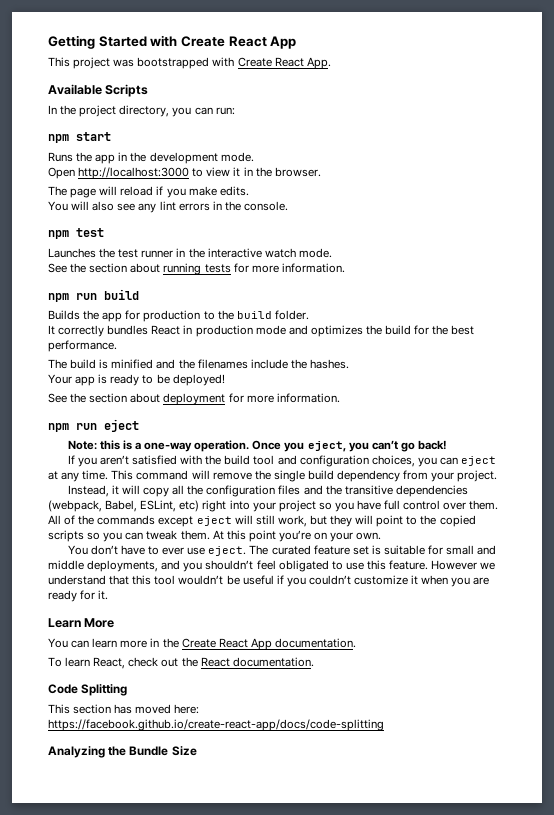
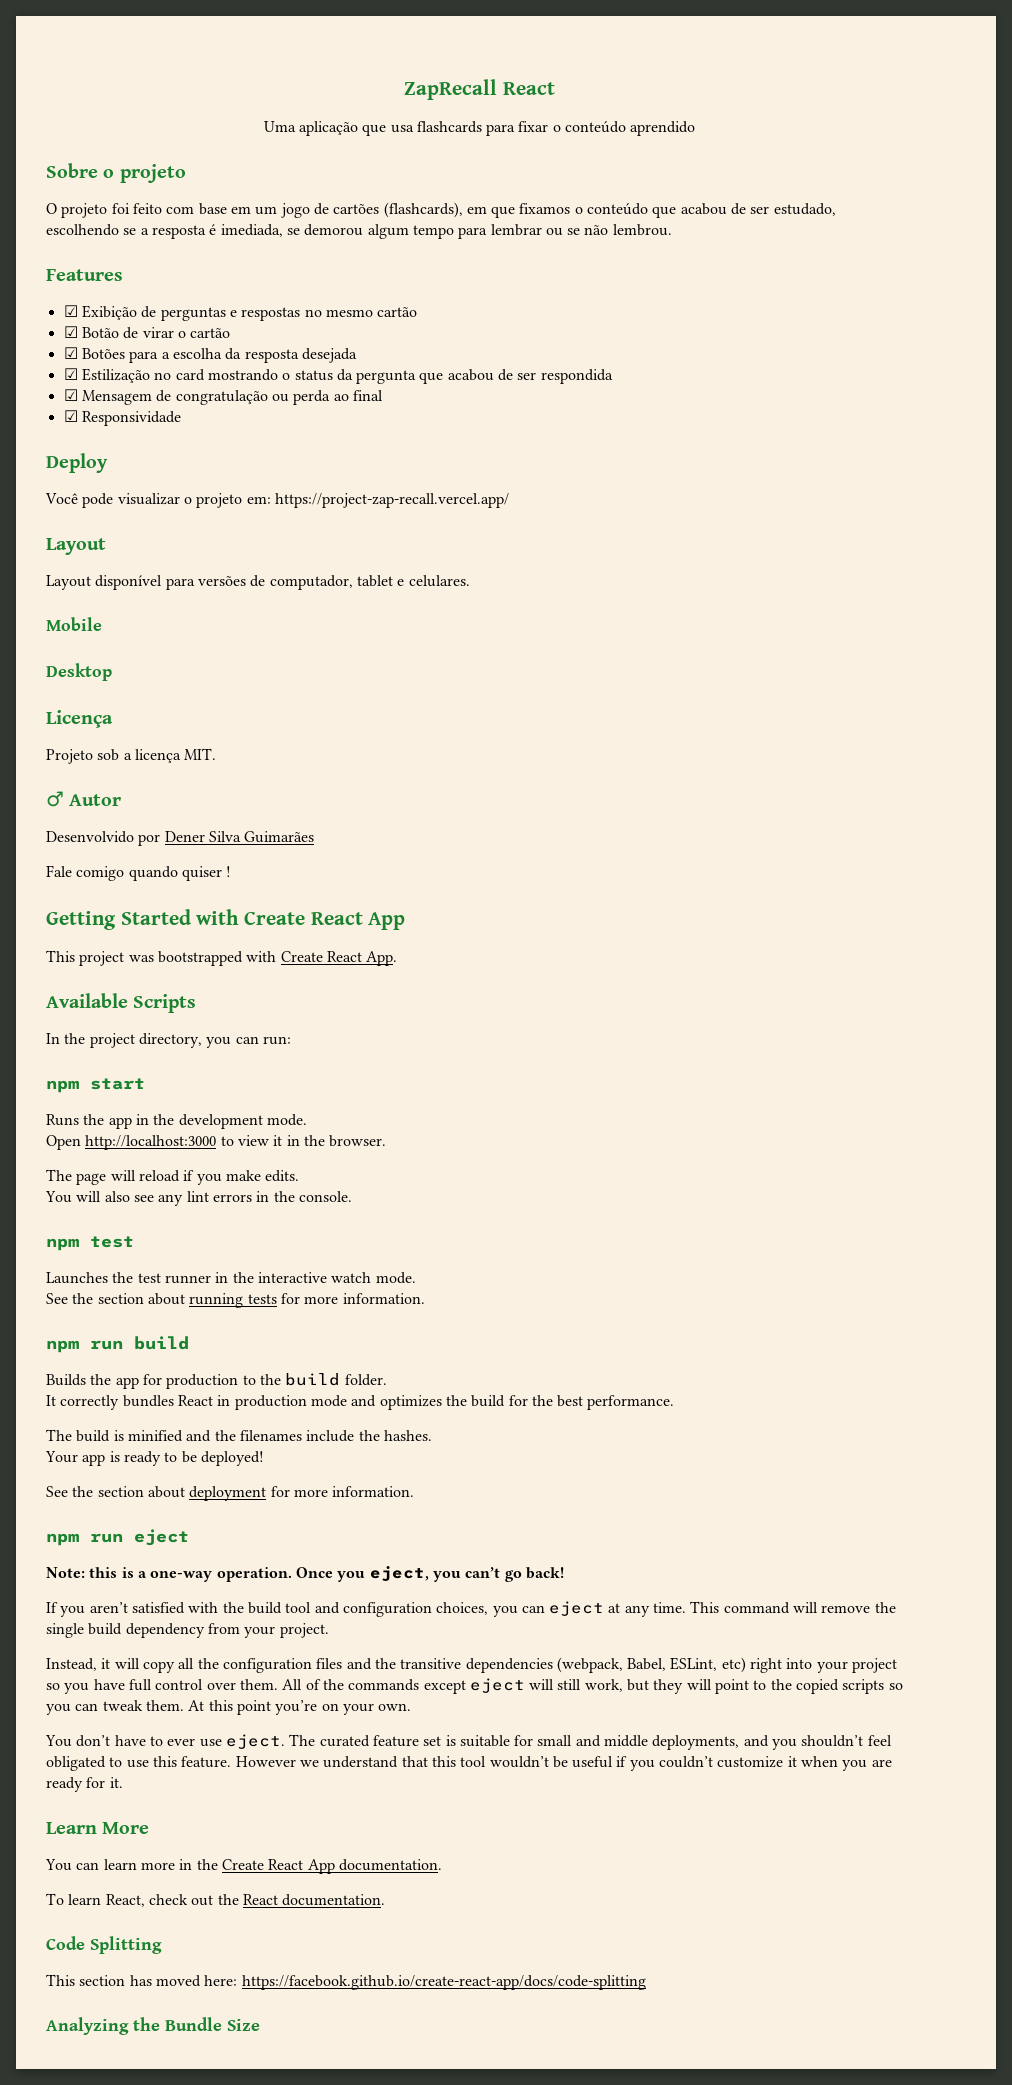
(48, 42) none -> [404,79,555,100] [263,121,696,136] [46,163,186,183] [46,202,836,218] [46,224,672,239] [46,269,123,281] [63,305,418,321] [63,326,231,339] [63,347,357,363] [63,368,613,384] [63,389,383,405] [63,410,181,426] [46,453,108,473] [45,493,509,508] [46,538,106,555] [46,575,470,590] [46,617,102,631] [46,663,112,681] [46,710,113,728] [46,748,217,764] [46,791,122,807] [46,831,315,846] [46,865,232,881] ZapRecall React // Uma aplicação que usa flashcards para fixar o conteúdo aprendido // Sobre o projeto // O projeto foi feito com base em um jogo de cartões (flashcards), em que fixamos o conteúdo que acabou de ser estudado, escolhendo se a resposta é imediada, se demorou algum tempo para lembrar ou se não lembrou. // Features // ☑ Exibição de perguntas e respostas no mesmo cartão // ☑ Botão de virar o cartão // ☑ Botões para a escolha da resposta desejada // ☑ Estilização no card mostrando o status da pergunta que acabou de ser respondida // ☑ Mensagem de congratulação ou perda ao final // ☑ Responsividade // Deploy // Você pode visualizar o projeto em: https://project-zap-recall.vercel.app/ // Layout // Layout disponível para versões de computador, tablet e celulares. // Mobile // Desktop // Licença // Projeto sob a licença MIT. // ♂ Autor // Desenvolvido por Dener Silva Guimarães // Fale comigo quando quiser ! //

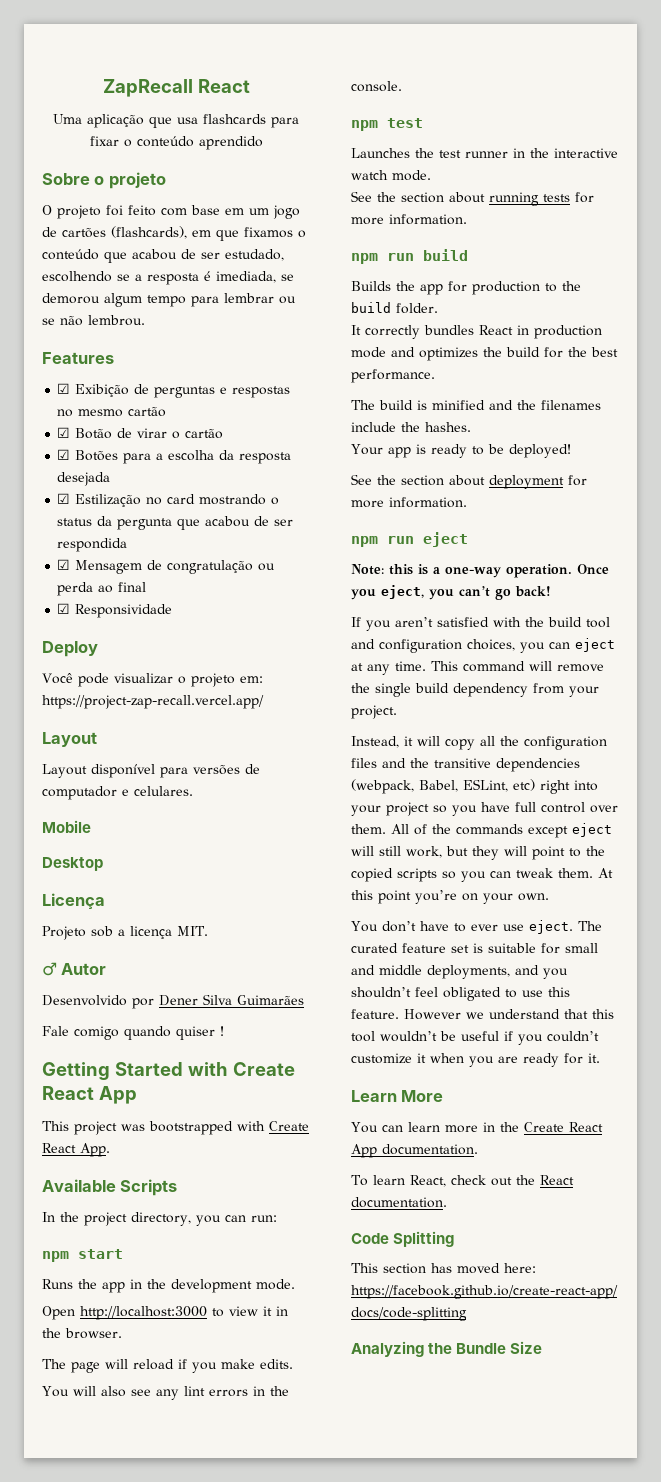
[269,575,393,590] computador, tablet -> [42,786,117,800] computador

